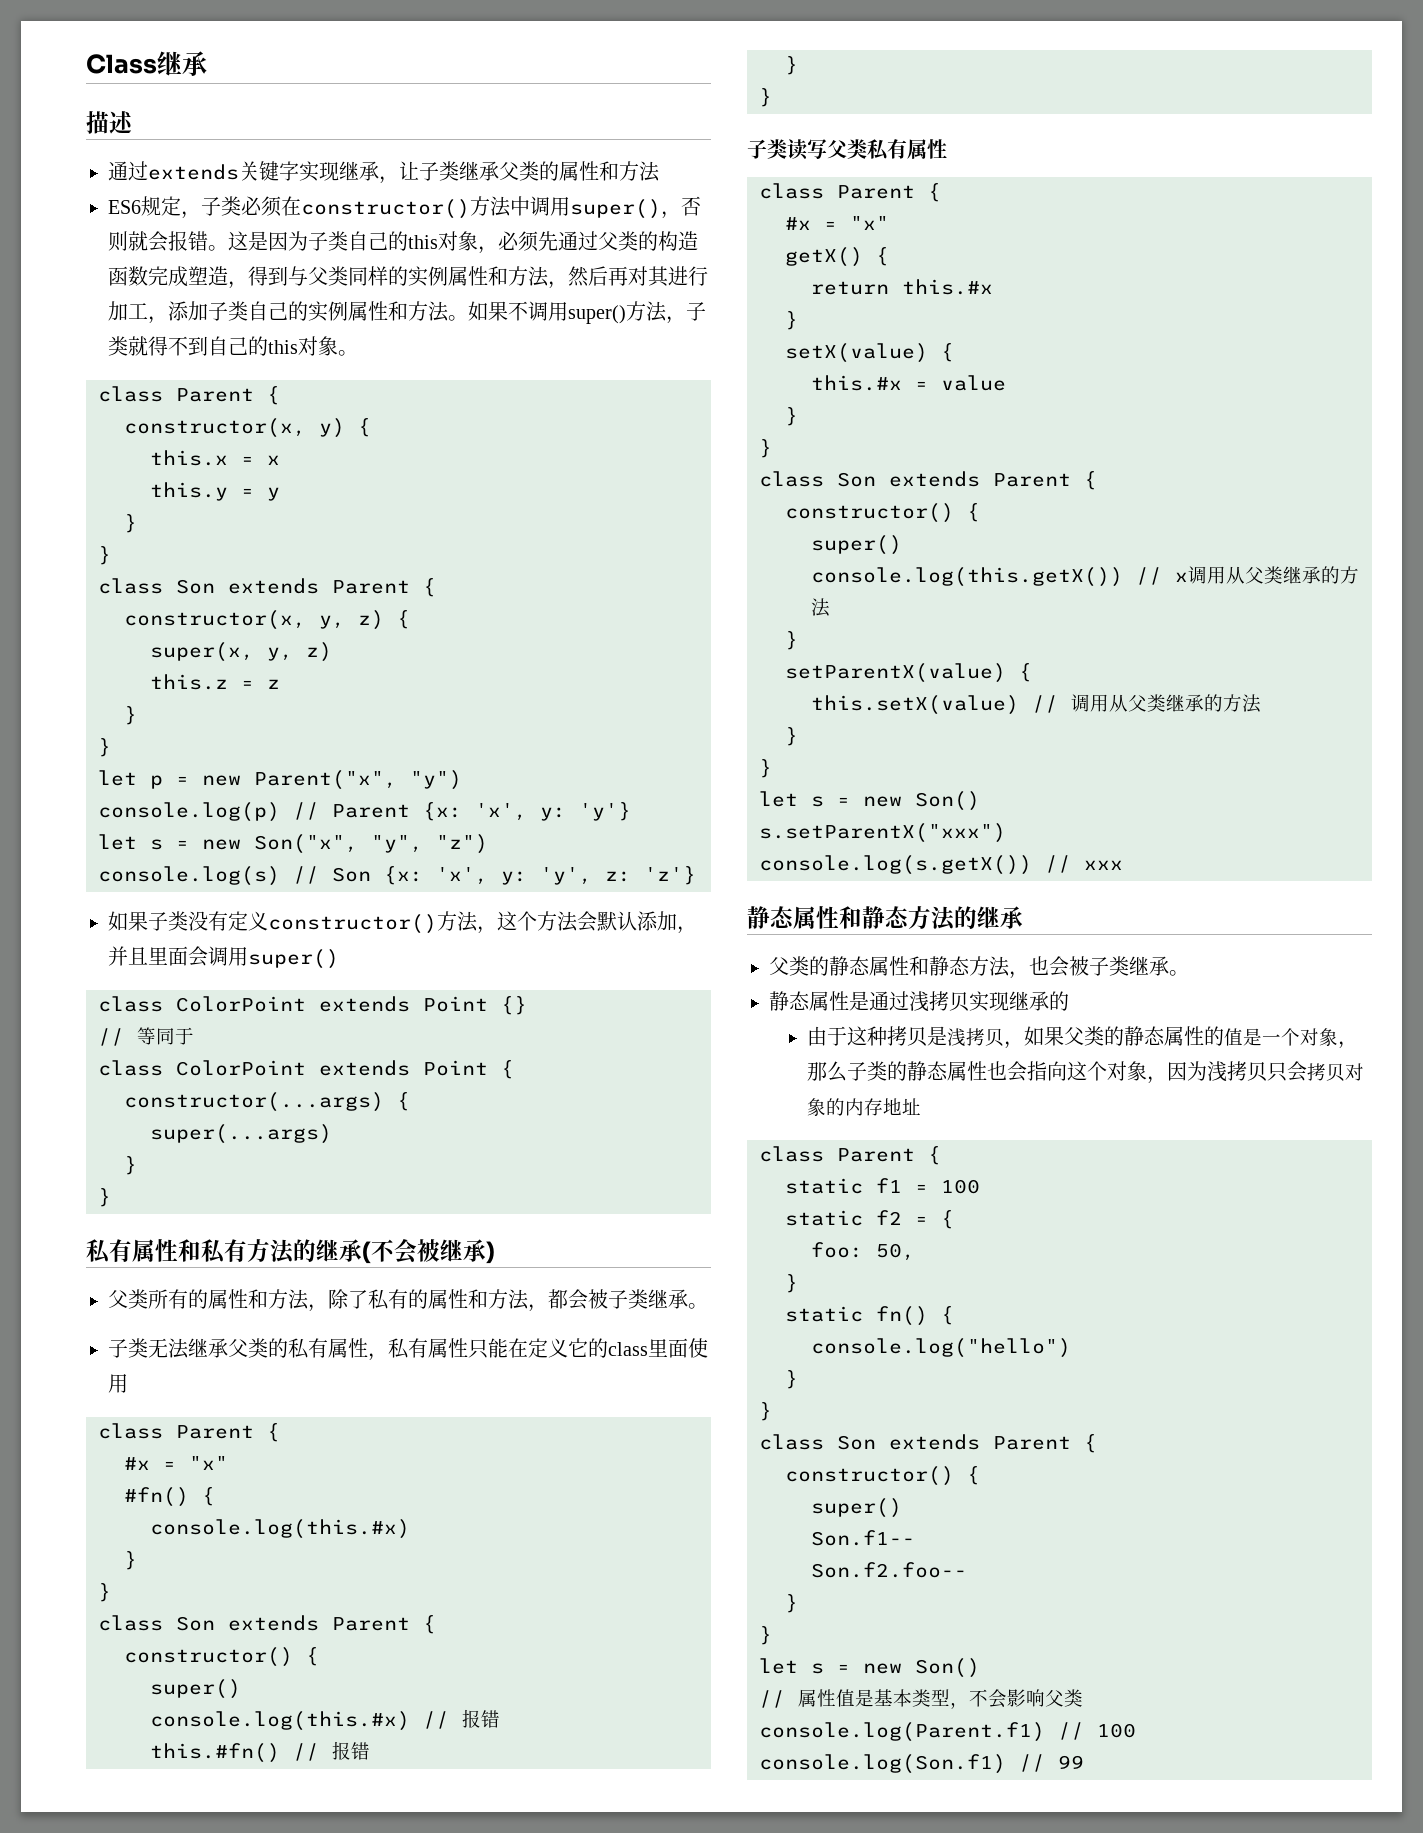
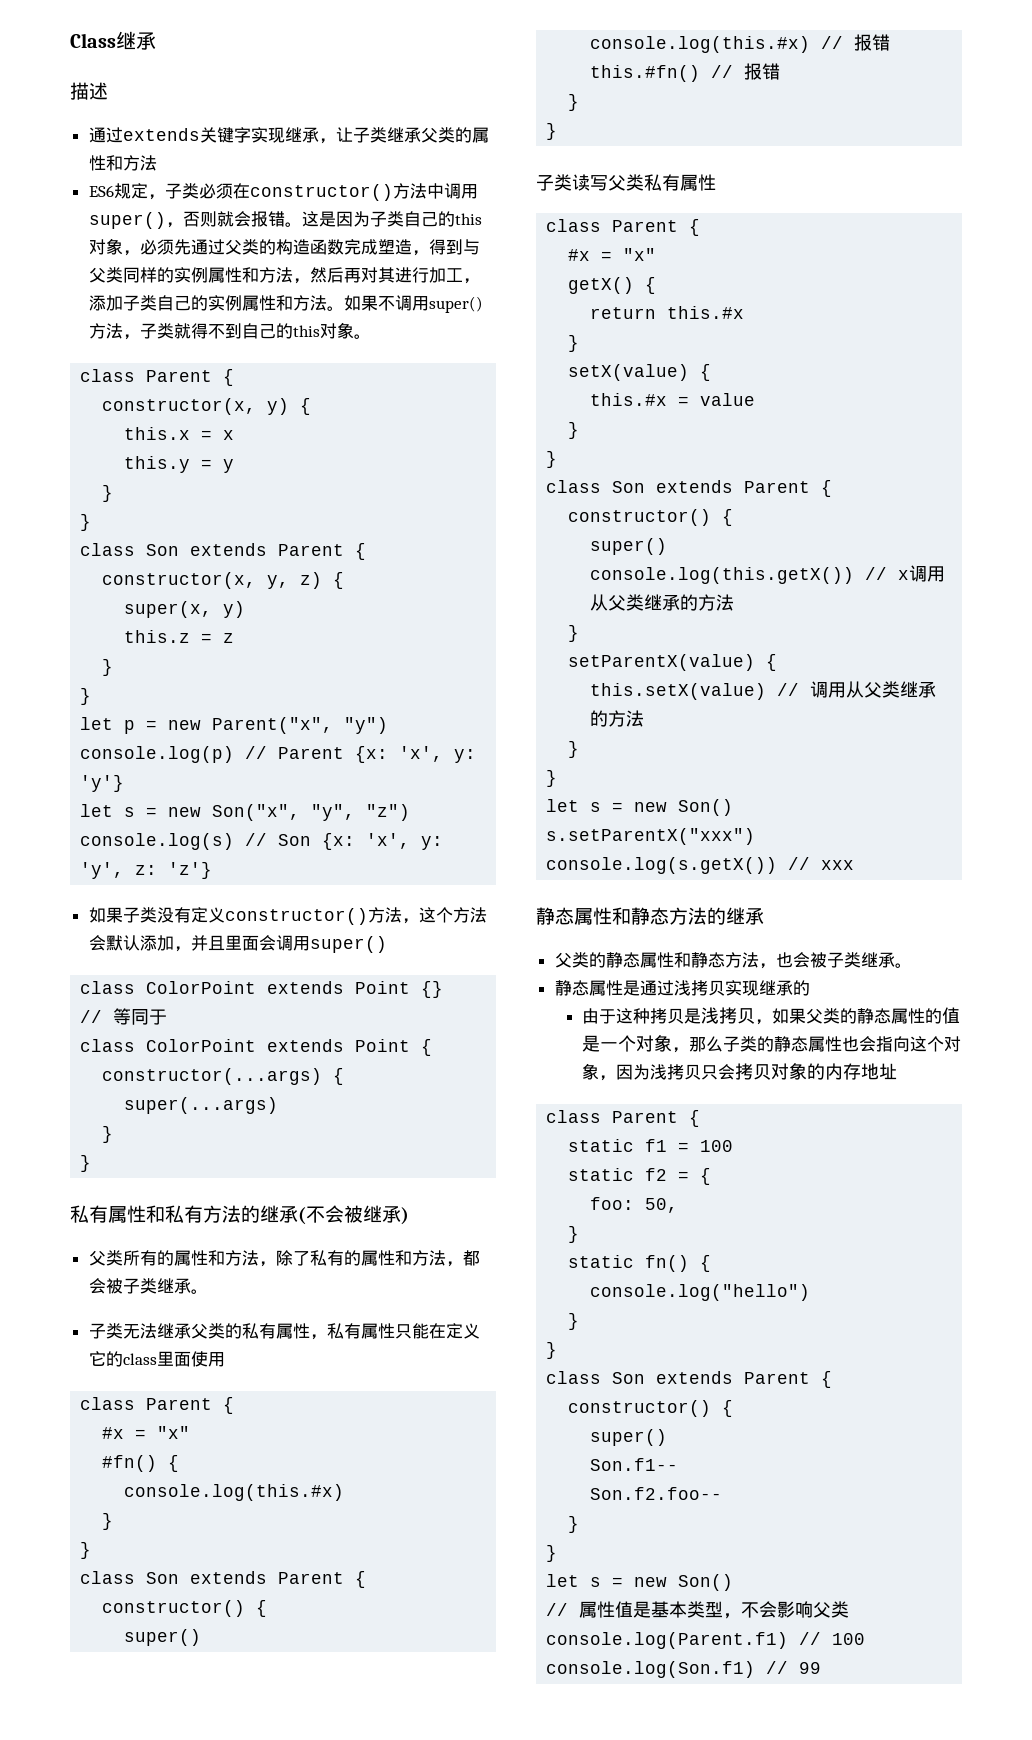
[267,642,332,662] y, z) -> [223,601,246,618] y)

